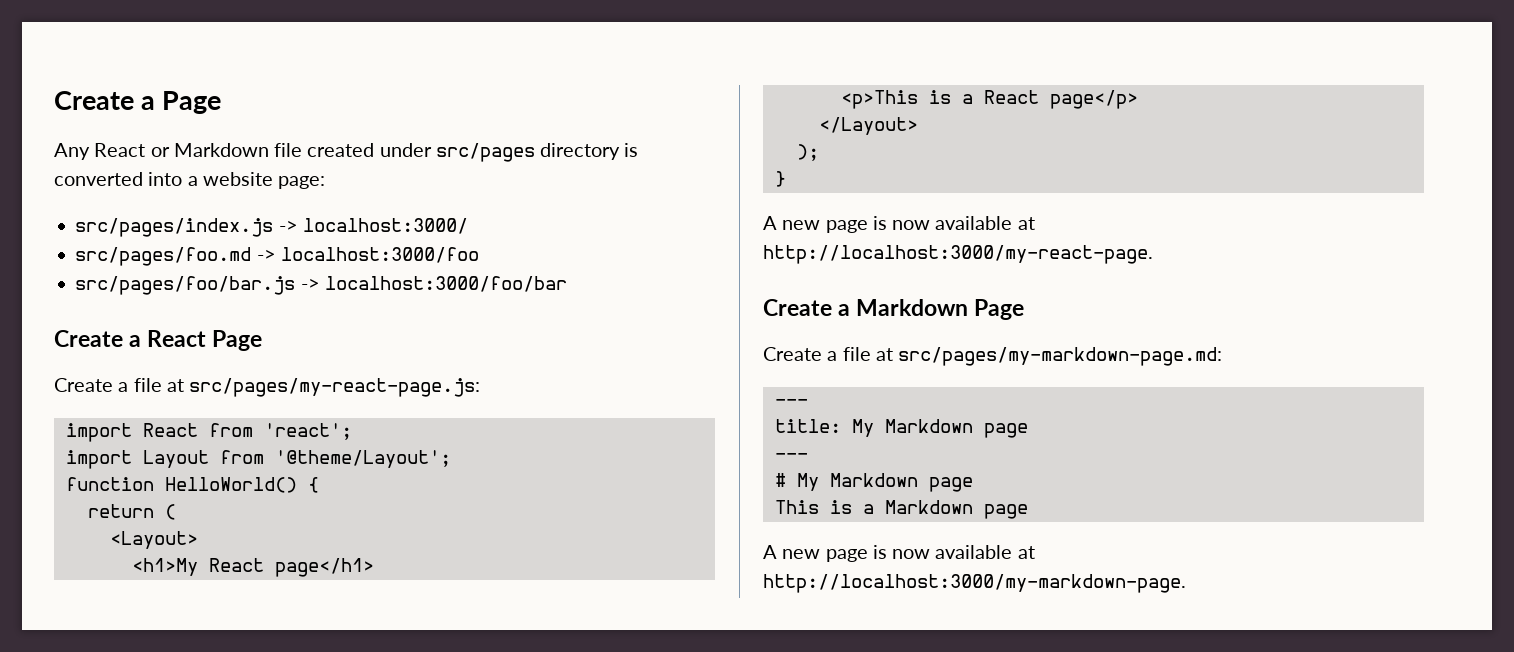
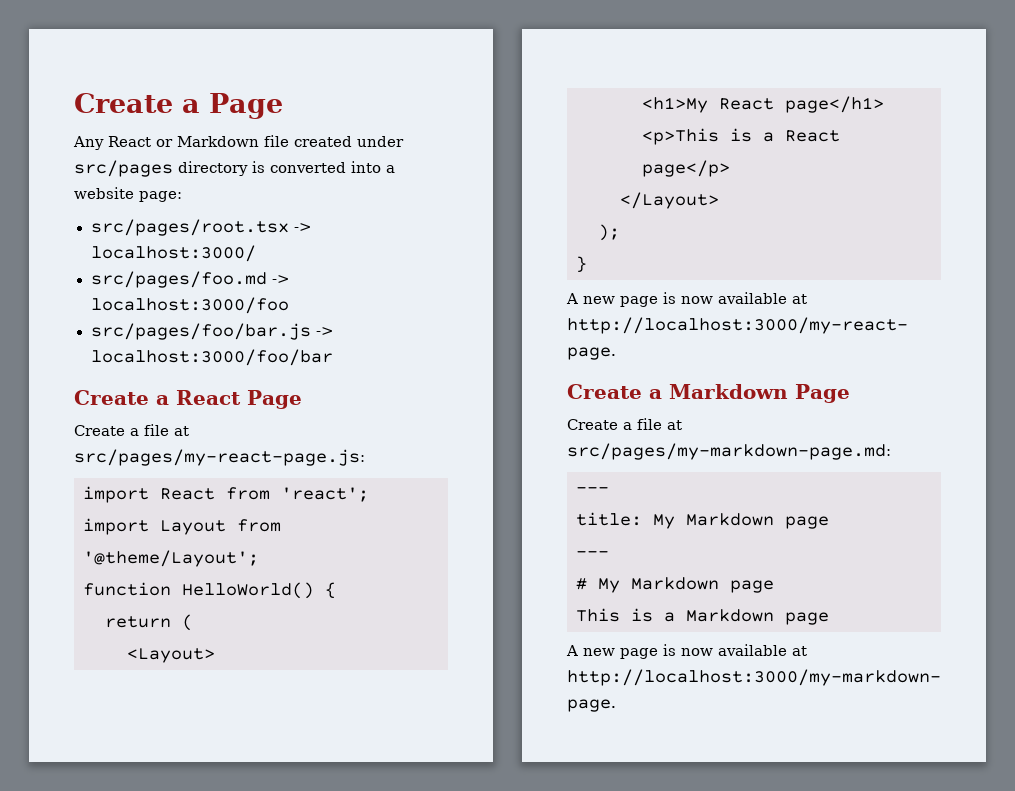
[75,218,274,237] src/pages/index.js -> [90,219,289,236] src/pages/root.tsx

